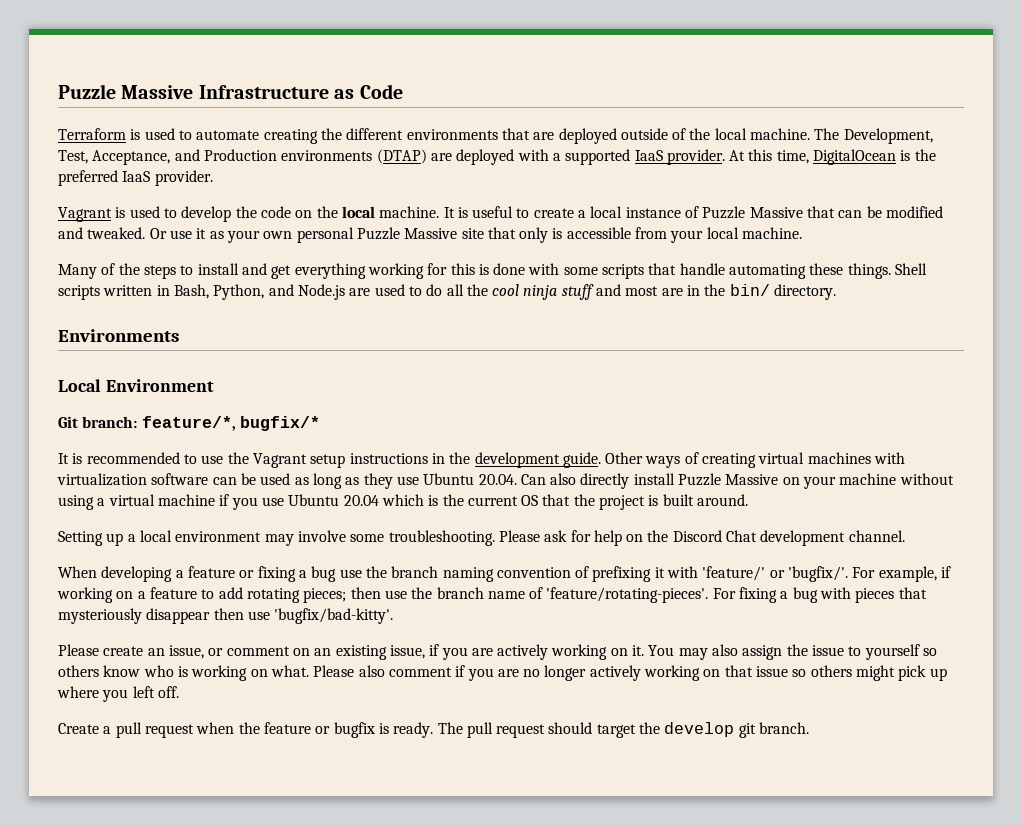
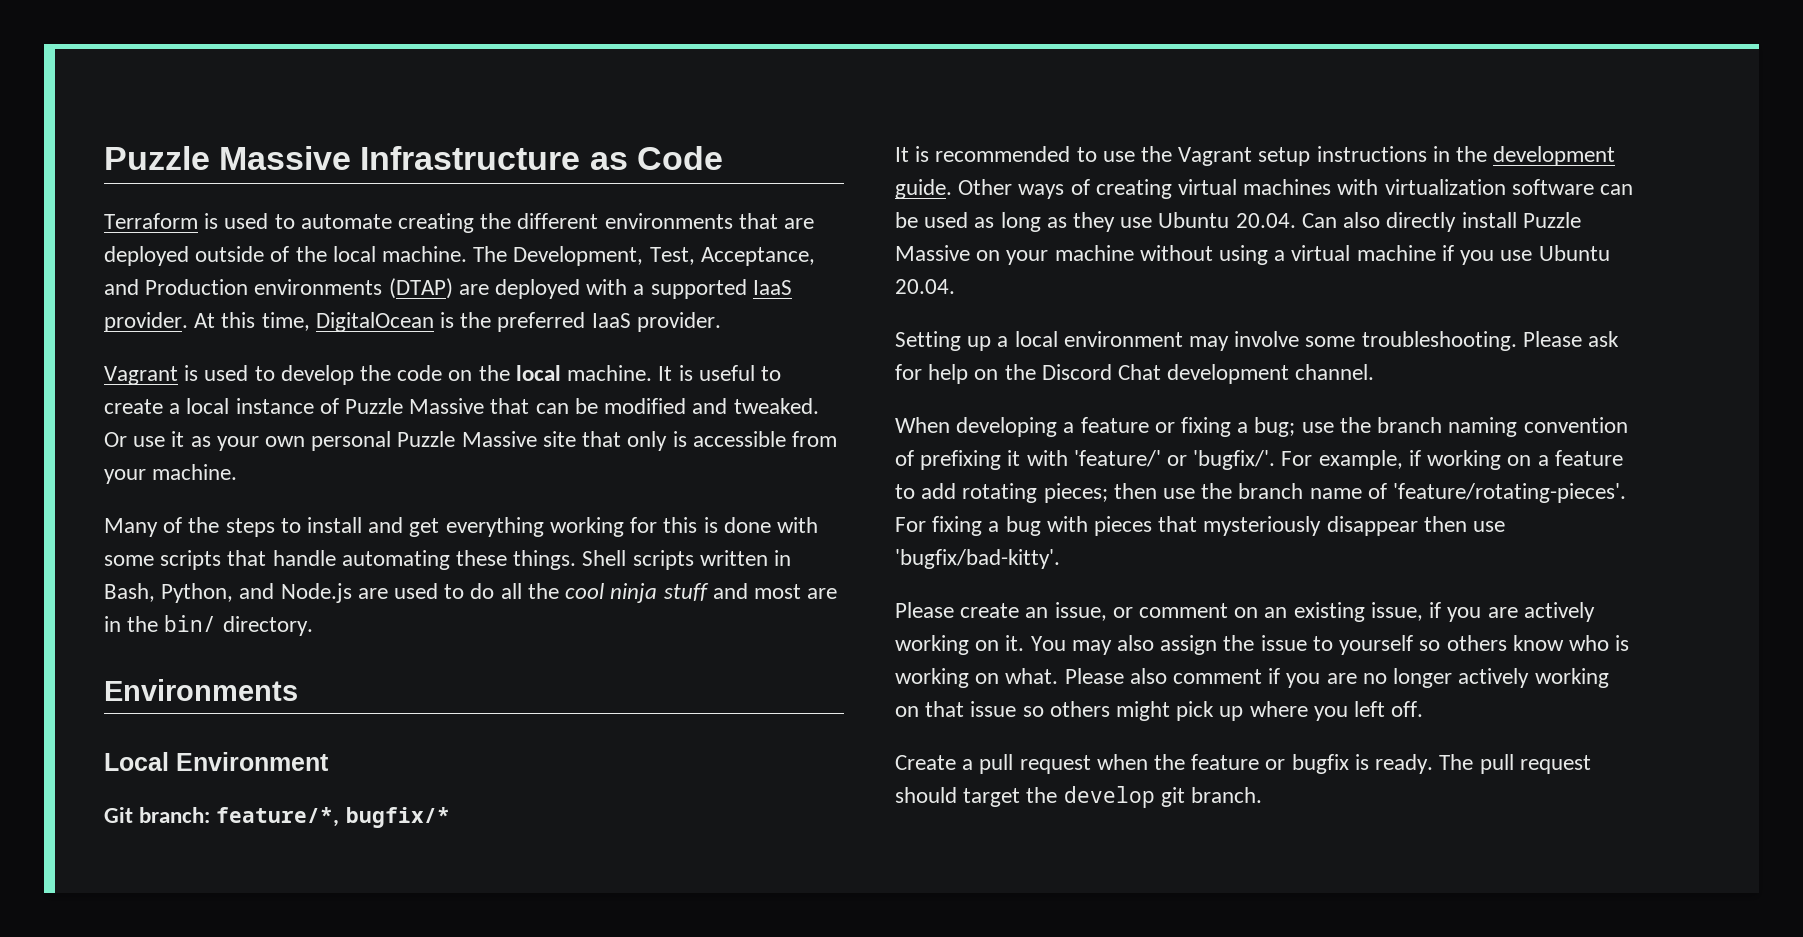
[706,227,739,239] local -> (146, 476) none
[343,494,749,510] 20.04 which is the current OS that the project is built around. -> [895,279,955,294] 20.04.
[311,566,337,582] bug -> [1254,417,1296,437] bug;

